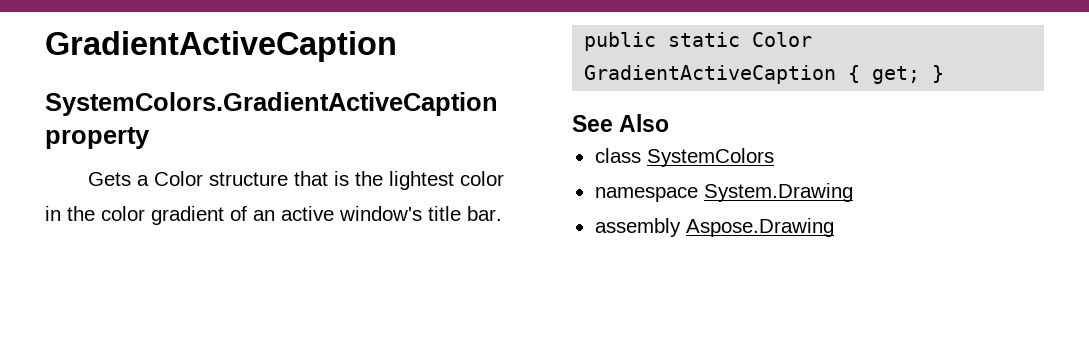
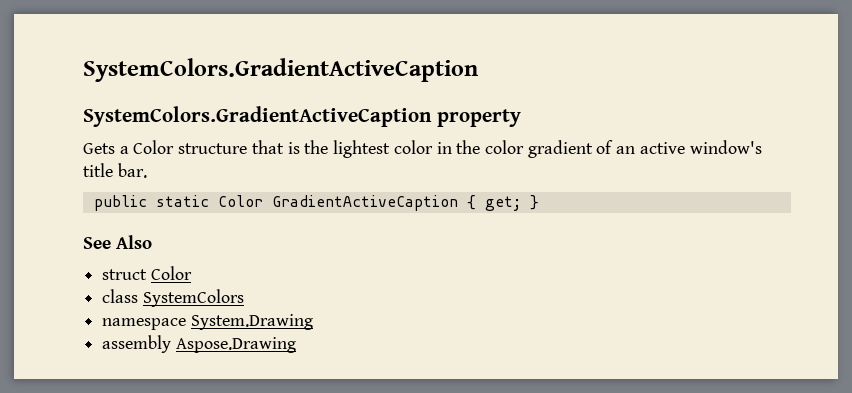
[45,31,397,62] GradientActiveCaption -> [83,58,478,82] SystemColors.GradientActiveCaption
(670, 123) none -> [102,266,192,280] // struct Color

